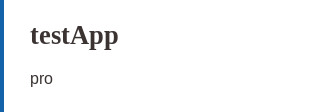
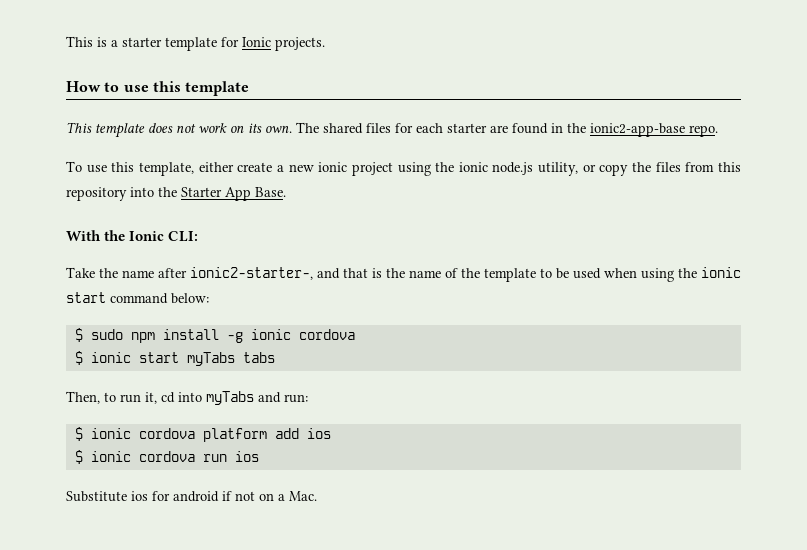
[30,26,119,50] [30,74,53,87] testApp // pro -> [66,36,325,51] [66,81,250,96] [66,122,718,138] [66,161,741,176] [66,187,286,201] [66,230,199,242] [66,267,741,282] [66,292,209,304] [74,328,355,343] [74,351,275,366] [66,391,308,405] [74,427,331,442] [74,450,259,464] [66,491,317,502] This is a starter template for Ionic projects. // How to use this template // This template does not work on its own. The shared files for each starter are found in the ionic2-app-base repo. // To use this template, either create a new ionic project using the ionic node.js utility, or copy the files from this repository into the Starter App Base. // With the Ionic CLI: // Take the name after ionic2-starter-, and that is the name of the template to be used when using the ionic start command below: // $ sudo npm install -g ionic cordova // $ ionic start myTabs tabs // Then, to run it, cd into myTabs and run: // $ ionic cordova platform add ios // $ ionic cordova run ios // Substitute ios for android if not on a Mac.

